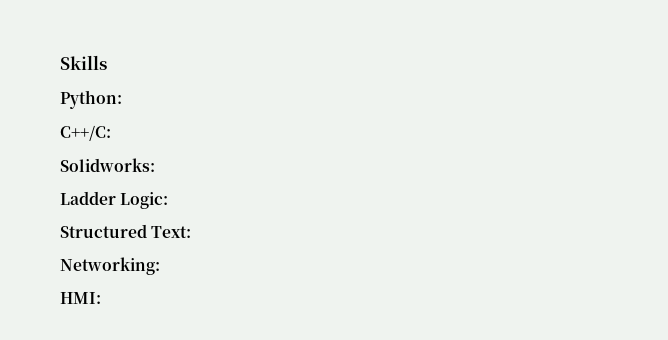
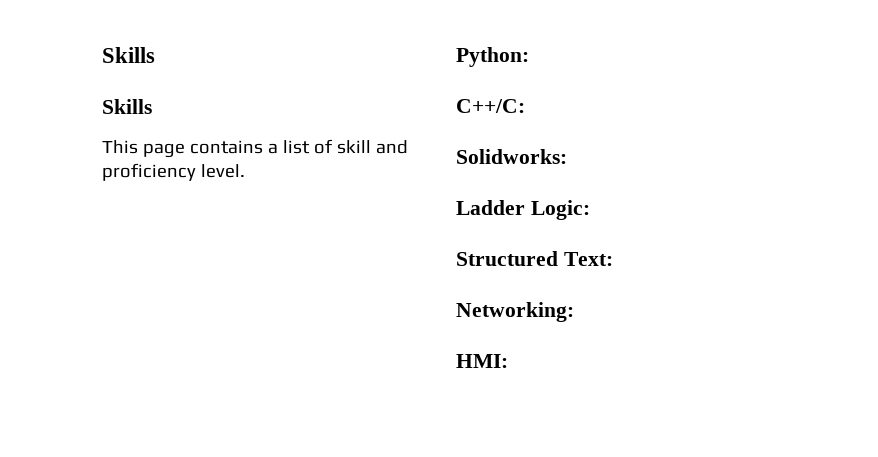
[60,55,107,70] Skills -> [102,47,155,63] [102,99,152,114] [102,139,408,158] [102,163,245,181] Skills // Skills // This page contains a list of skill and proficiency level.

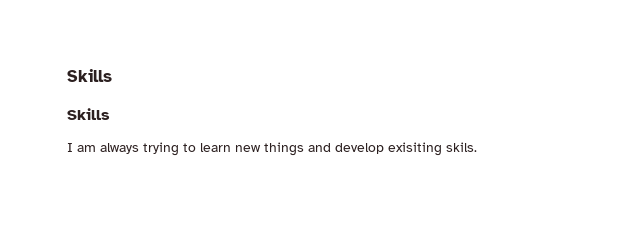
[102,139,408,158] [102,163,245,181] [456,47,529,67] [456,99,525,113] [456,149,567,164] [456,200,590,220] [456,251,613,266] [456,302,574,322] [456,354,508,368] This page contains a list of skill and proficiency level. // Python: // C++/C: // Solidworks: // Ladder Logic: // Structured Text: // Networking: // HMI: -> [67,142,477,156] I am always trying to learn new things and develop exisiting skils.

